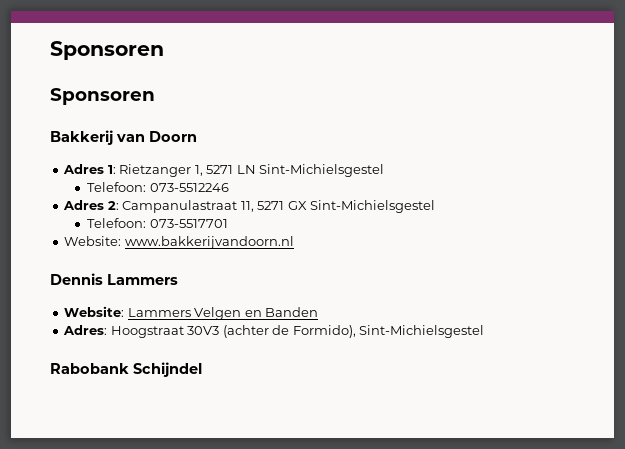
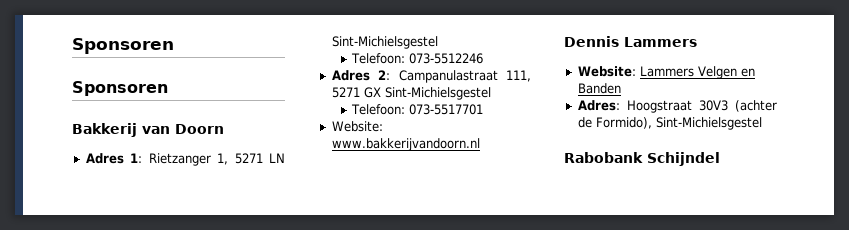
[240,201,254,212] 11, -> [506,70,531,82] 111,

